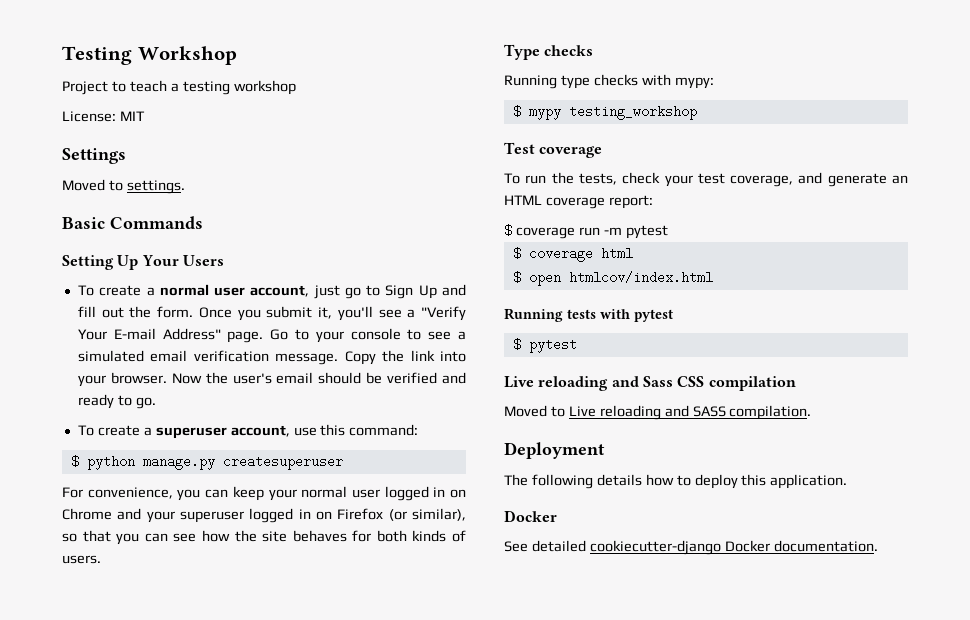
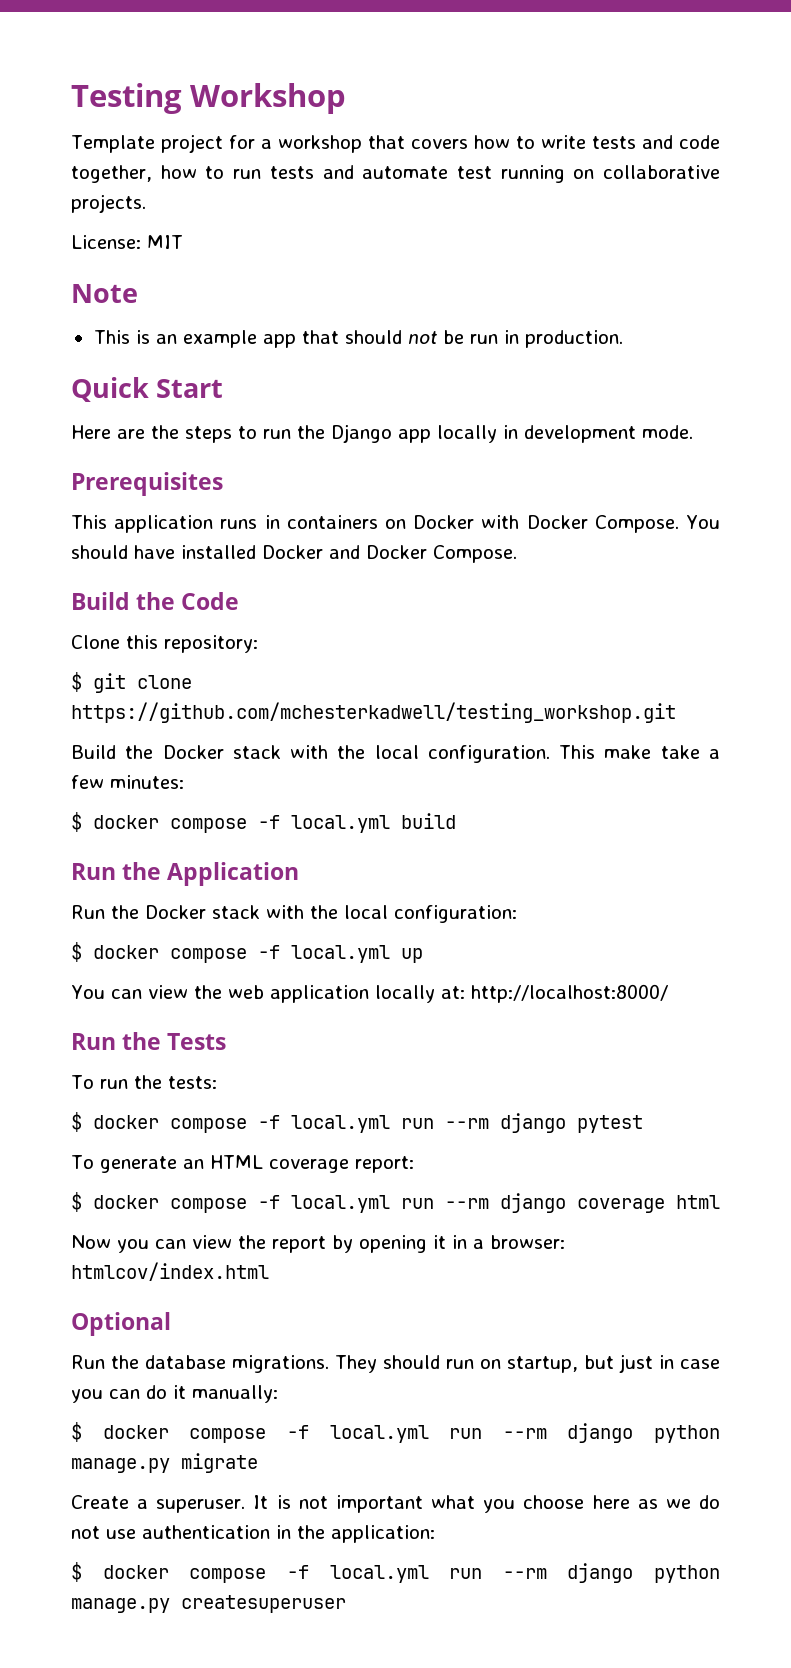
[62,80,296,95] [62,111,145,122] [62,148,126,164] [62,179,185,194] [62,216,203,229] [62,255,224,270] [77,284,466,299] [77,306,467,321] [77,328,467,343] [77,350,467,365] [77,372,466,387] [77,394,156,409] [77,424,419,439] [70,455,343,470] [62,486,466,501] [62,508,466,523] [62,530,466,545] [62,555,101,564] [504,44,594,60] [504,74,714,89] [512,105,697,120] [504,142,603,158] [504,172,823,187] Project to teach a testing workshop // License: MIT // Settings // Moved to settings. // Basic Commands // Setting Up Your Users // To create a normal user account, just go to Sign Up and fill out the form. Once you submit it, you'll see a "Verify Your E-mail Address" page. Go to your console to see a simulated email verification message. Copy the link into your browser. Now the user's email should be verified and ready to go. // To create a superuser account, use this command: // $ python manage.py createsuperuser // For convenience, you can keep your normal user logged in on Chrome and your superuser logged in on Firefox (or similar), so that you can see how the site behaves for both kinds of users. // Type checks // Running type checks with mypy: // $ mypy testing_workshop // Test coverage // To run the tests, check your test coverage, and -> [71,134,721,153] [71,165,720,183] [71,194,146,213] [71,235,183,249] [71,284,138,303] [93,330,623,348] [71,377,224,402] [71,424,693,443] [71,472,223,496] [71,515,721,533] [71,545,517,563] [71,592,240,610] [71,635,258,653] [71,672,192,693] [71,702,676,723] [71,745,720,763] [71,775,184,789] [71,812,456,833] [71,862,300,886] [71,905,517,923] [71,942,423,963] [71,984,668,1003] [71,1032,227,1050] [71,1075,217,1089] [71,1112,643,1133] [71,1155,94,1169] Template project for a workshop that covers how to write tests and code together, how to run tests and automate test running on collaborative projects. // License: MIT // Note // This is an example app that should not be run in production. // Quick Start // Here are the steps to run the Django app locally in development mode. // Prerequisites // This application runs in containers on Docker with Docker Compose. You should have installed Docker and Docker Compose. // Build the Code // Clone this repository: // $ git clone https://github.com/mchesterkadwell/testing_workshop.git // Build the Docker stack with the local configuration. This make take a few minutes: // $ docker compose -f local.yml build // Run the Application // Run the Docker stack with the local configuration: // $ docker compose -f local.yml up // You can view the web application locally at: http://localhost:8000/ // Run the Tests // To run the tests: // $ docker compose -f local.yml run --rm django pytest // To
[515,225,668,239] [512,247,633,262] [512,271,713,286] [504,308,673,322] [512,338,577,353] [504,376,796,391] [504,405,812,420] [504,442,605,459] [504,474,848,489] [504,510,557,522] [504,540,878,555] coverage run -m pytest // $ coverage html // $ open htmlcov/index.html // Running tests with pytest // $ pytest // Live reloading and Sass CSS compilation // Moved to Live reloading and SASS compilation. // Deployment // The following details how to deploy this application. // Docker // See detailed cookiecutter-django Docker documentation. -> [93,1193,720,1213] [71,1235,565,1253] [71,1262,269,1281] [71,1312,171,1336] [71,1354,720,1373] [71,1385,278,1403] [71,1422,720,1443] [71,1453,258,1473] [71,1495,721,1513] [71,1525,435,1543] [71,1562,720,1583] [71,1595,346,1613] docker compose -f local.yml run --rm django coverage html // Now you can view the report by opening it in a browser: htmlcov/index.html // Optional // Run the database migrations. They should run on startup, but just in case you can do it manually: // $ docker compose -f local.yml run --rm django python manage.py migrate // Create a superuser. It is not important what you choose here as we do not use authentication in the application: // $ docker compose -f local.yml run --rm django python manage.py createsuperuser

